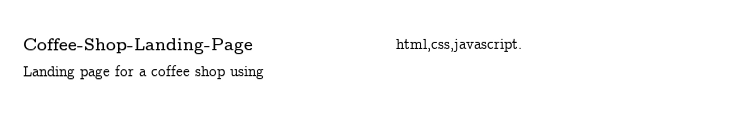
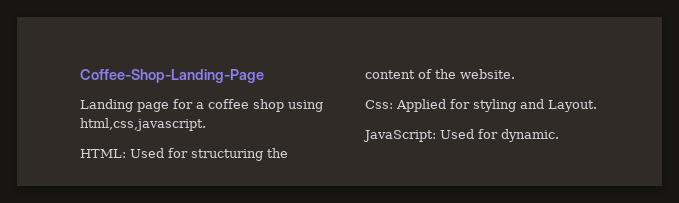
(522, 45) none -> [80,148,288,161] [365,69,515,79] [365,99,597,112] [363,129,559,142] // HTML: Used for structuring the content of the website. // Css: Applied for styling and Layout. // JavaScript: Used for dynamic.

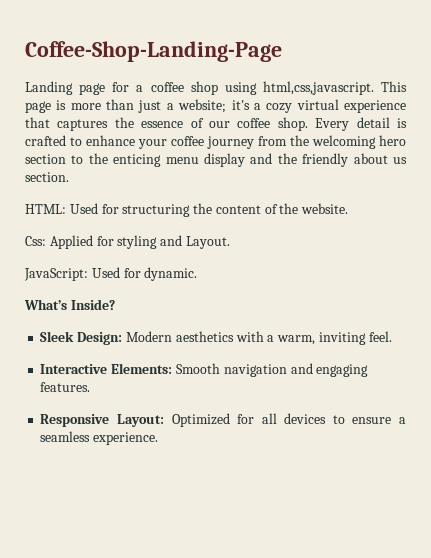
(206, 124) none -> [381,81,407,92] [25,99,407,113] [25,117,407,131] [25,135,406,149] [25,153,407,167] [25,172,69,182] This page is more than just a website; it's a cozy virtual experience that captures the essence of our coffee shop. Every detail is crafted to enhance your coffee journey from the welcoming hero section to the enticing menu display and the friendly about us section.
(559, 135) none -> [24,299,115,310] [40,331,392,345] [40,363,369,377] [40,382,91,392] [40,413,406,427] [40,431,159,445] // What’s Inside? // Sleek Design: Modern aesthetics with a warm, inviting feel. // Interactive Elements: Smooth navigation and engaging features. // Responsive Layout: Optimized for all devices to ensure a seamless experience.

